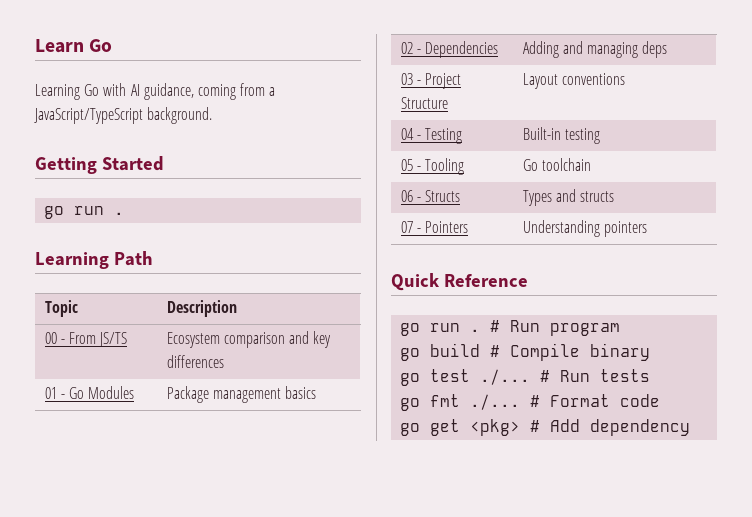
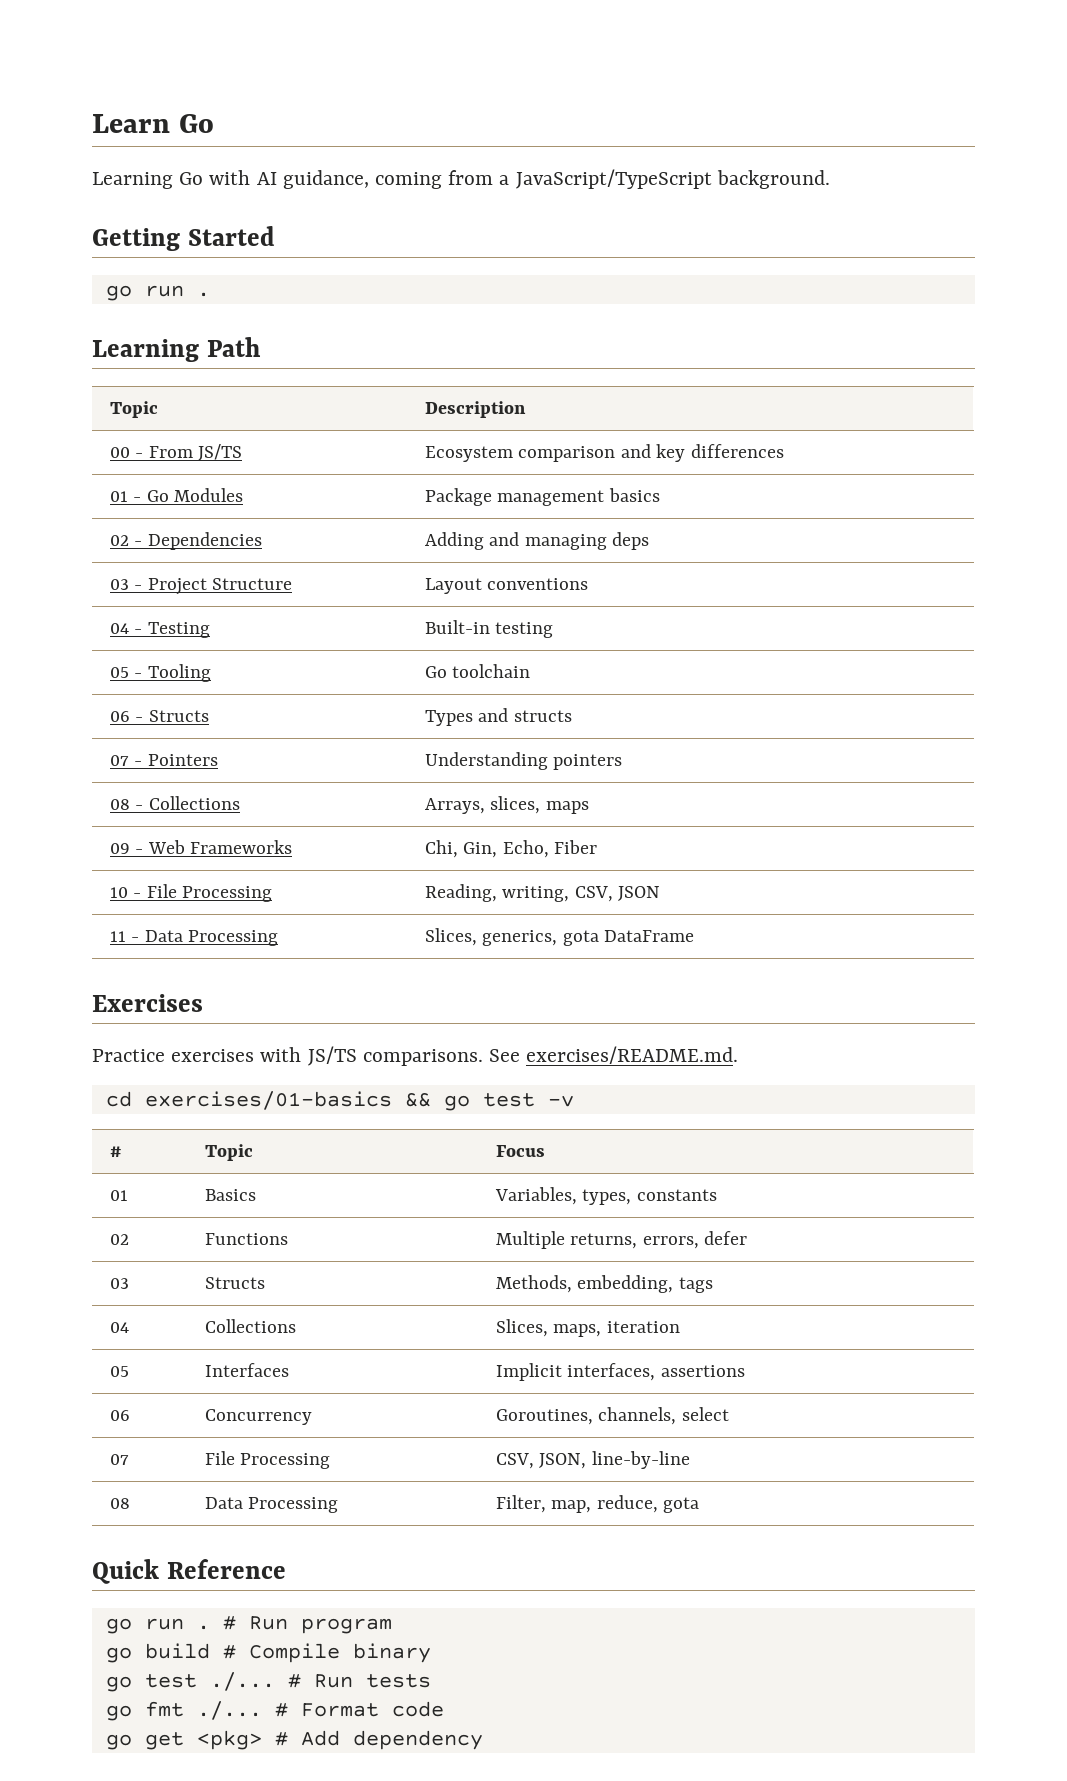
(647, 229) none -> [109,796,240,810] [424,796,589,814] [109,840,293,854] [424,840,598,858] [109,884,273,902] [424,884,661,902] [109,930,279,946] [424,928,695,946] [92,994,203,1012] [92,1046,739,1066] [105,1091,574,1111] [109,1146,121,1157] [204,1144,253,1161] [495,1145,545,1157] [109,1190,128,1201] [204,1189,256,1201] [494,1187,717,1205] [109,1234,129,1245] [204,1233,288,1245] [495,1231,748,1249] [109,1278,129,1289] [204,1277,265,1289] [495,1275,713,1293] [109,1322,129,1333] [204,1319,296,1333] [495,1319,680,1337] [109,1366,129,1377] [204,1363,289,1377] [495,1363,745,1381] [109,1410,130,1421] [204,1409,312,1425] [495,1407,729,1425] [109,1454,129,1465] [204,1451,331,1469] [495,1451,690,1469] [109,1498,130,1509] [204,1497,339,1513] [495,1495,700,1513] // 08 - Collections | Arrays, slices, maps // 09 - Web Frameworks | Chi, Gin, Echo, Fiber // 10 - File Processing | Reading, writing, CSV, JSON // 11 - Data Processing | Slices, generics, gota DataFrame // Exercises // Practice exercises with JS/TS comparisons. See exercises/README.md. // cd exercises/01-basics && go test -v // # | Topic | Focus // 01 | Basics | Variables, types, constants // 02 | Functions | Multiple returns, errors, defer // 03 | Structs | Methods, embedding, tags // 04 | Collections | Slices, maps, iteration // 05 | Interfaces | Implicit interfaces, assertions // 06 | Concurrency | Goroutines, channels, select // 07 | File Processing | CSV, JSON, line-by-line // 08 | Data Processing | Filter, map, reduce, gota

